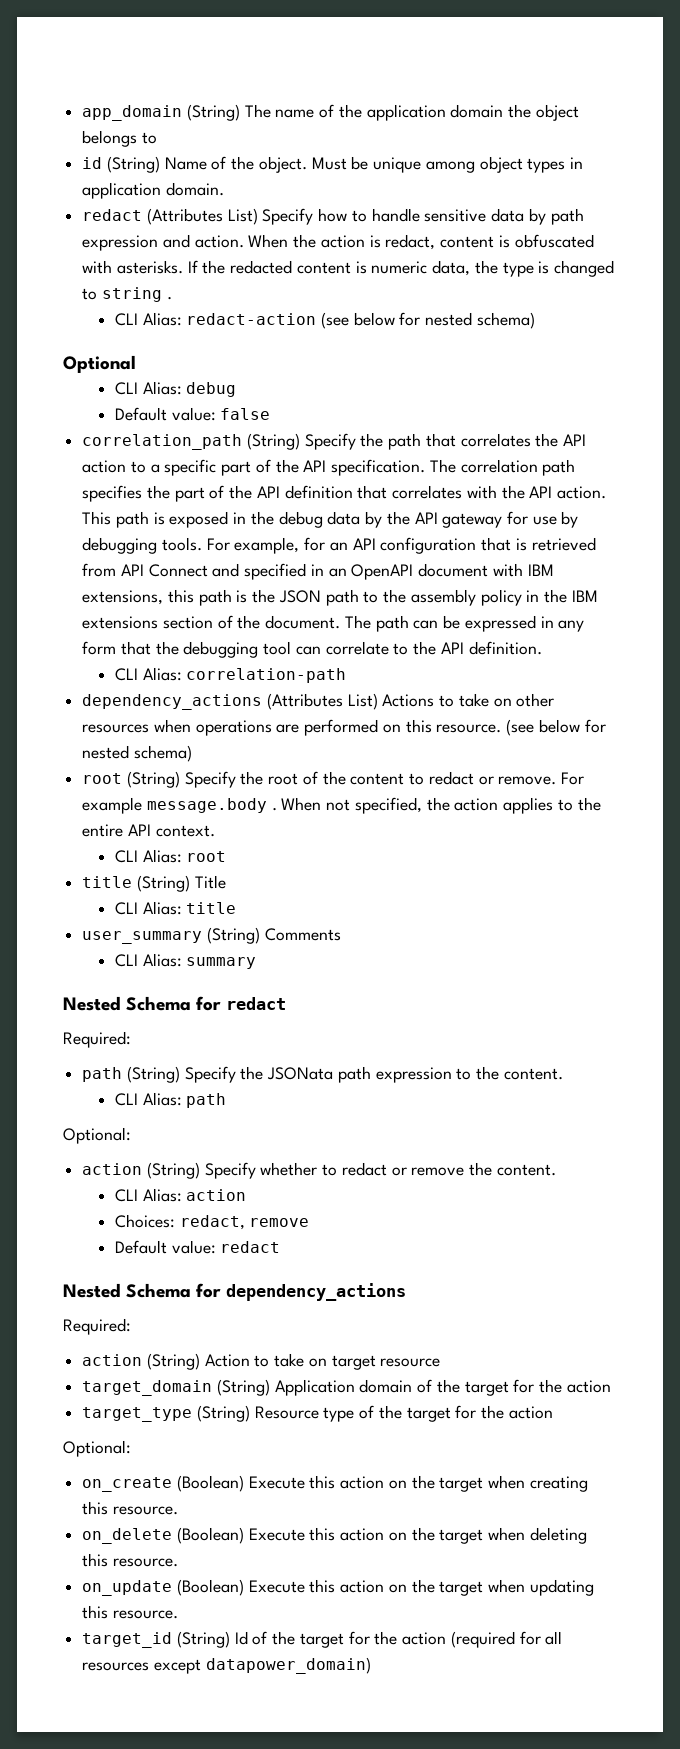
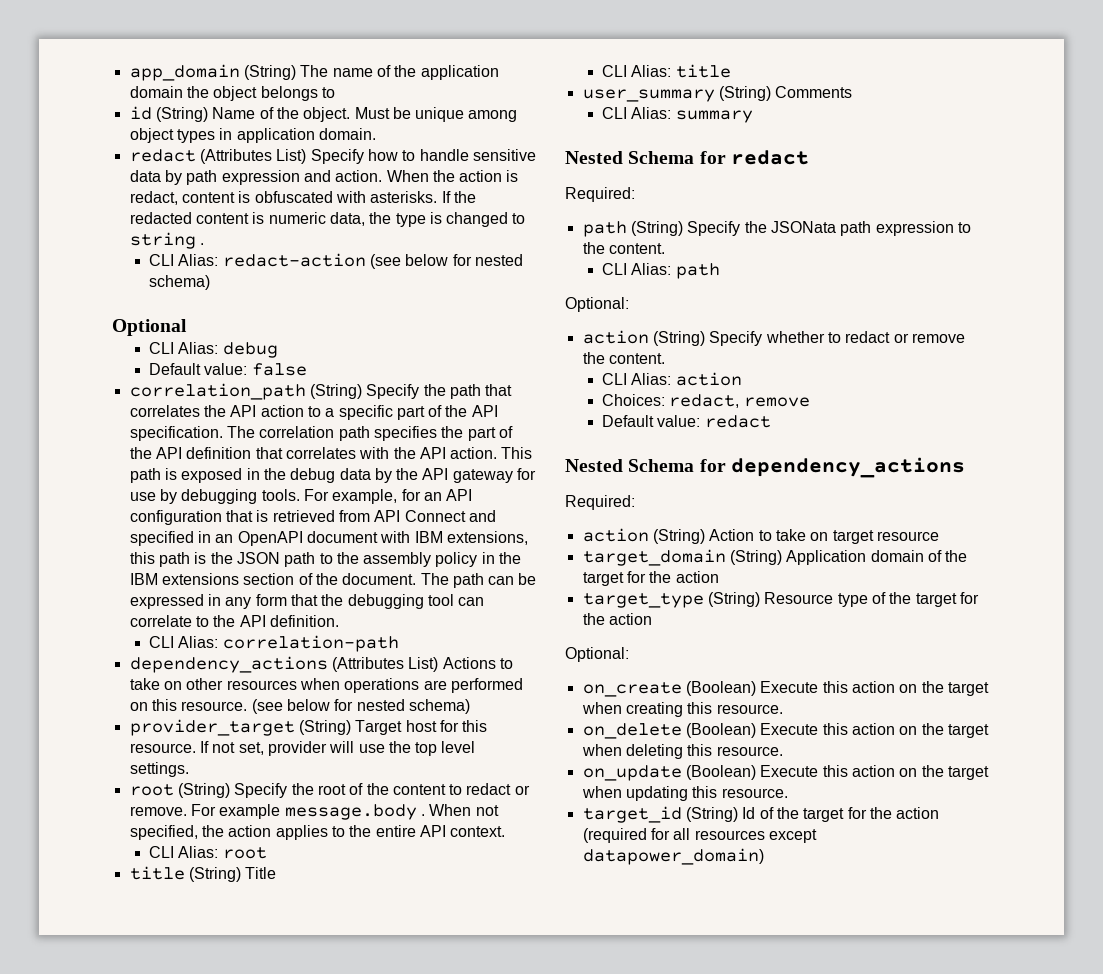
(192, 753) none -> [129,719,488,736] [129,741,476,756] [129,762,189,777] // provider_target (String) Target host for this resource. If not set, provider will use the top level settings.

